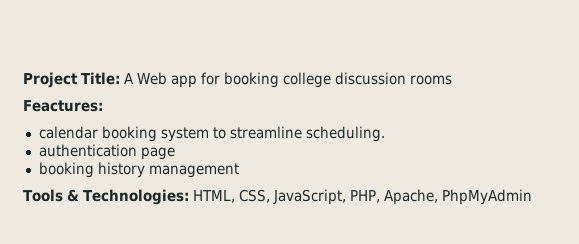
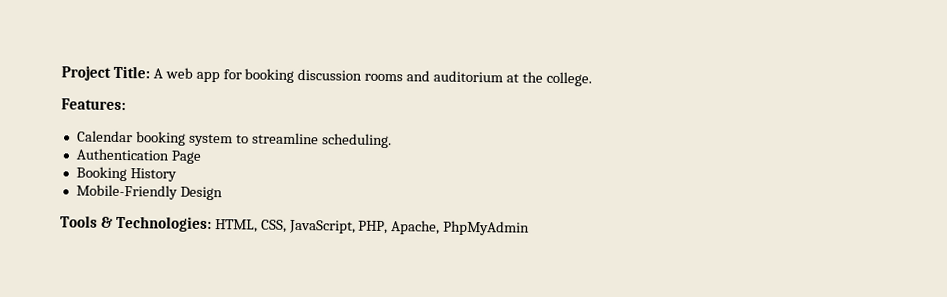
[137,72,167,85] Web -> [164,67,193,79] web
[283,72,331,88] college -> (295, 75) none
[23,100,103,112] [38,126,98,139] // Feactures: // calendar -> [406,70,592,87] [61,98,126,111] [76,130,133,143] and auditorium at the college. // Features: // Calendar
[38,144,175,160] [38,162,239,178] authentication page // booking history management -> [75,148,201,164] [75,166,177,182] [75,184,223,201] Authentication Page // Booking History // Mobile-Friendly Design

